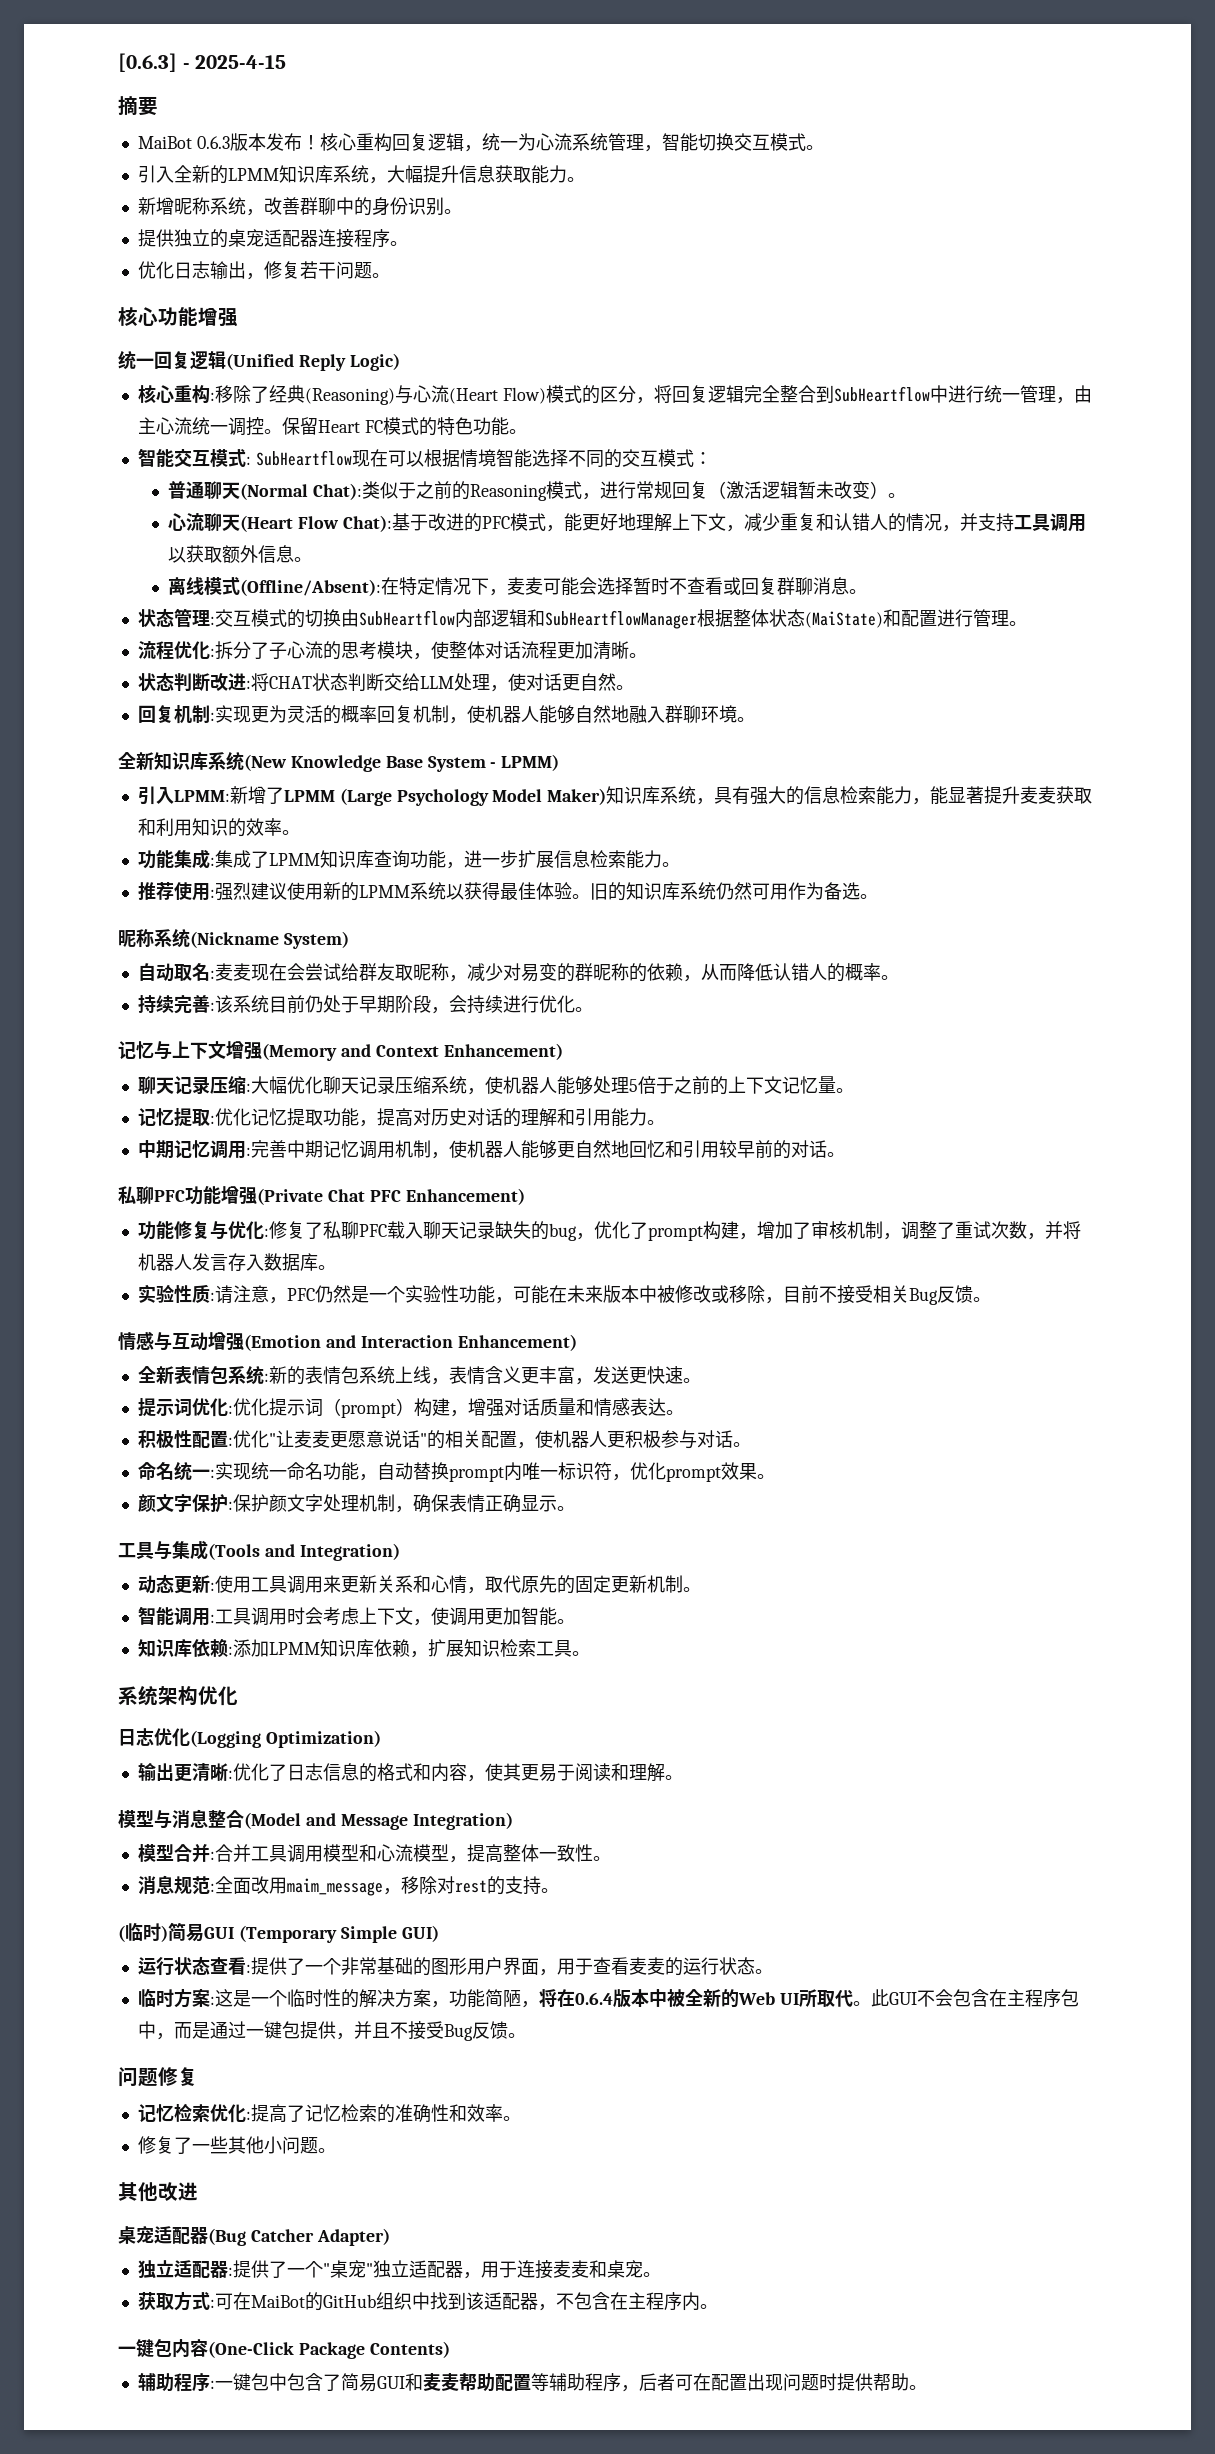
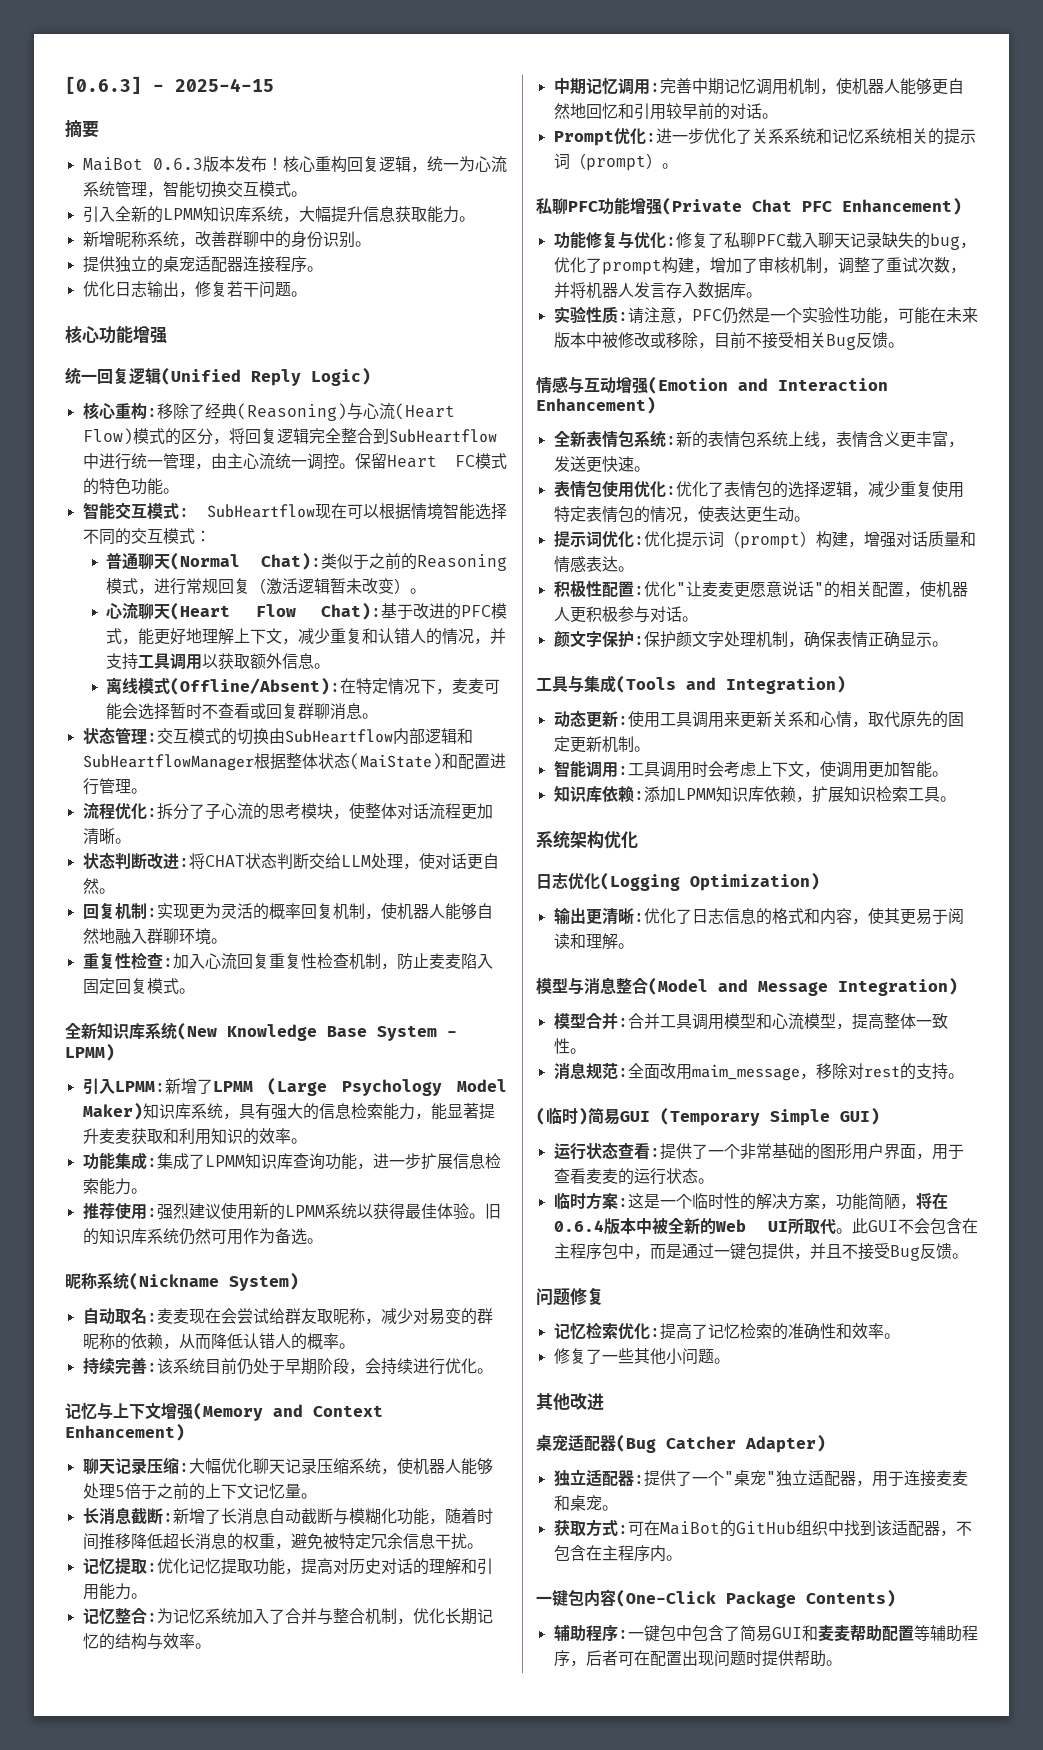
(755, 719) none -> [82,952,493,970] [82,978,195,994] // 重复性检查:加入心流回复重复性检查机制，防止麦麦陷入固定回复模式。
(854, 1090) none -> [82,1507,493,1525] [82,1533,483,1550] // 长消息截断:新增了长消息自动截断与模糊化功能，随着时间推移降低超长消息的权重，避免被特定冗余信息干扰。
(665, 1122) none -> [82,1607,493,1625] [82,1633,211,1650] // 记忆整合:为记忆系统加入了合并与整合机制，优化长期记忆的结构与效率。
(845, 1154) none -> [553,128,976,146] [553,153,678,171] // Prompt优化:进一步优化了关系系统和记忆系统相关的提示词（prompt）。
(701, 1380) none -> [553,480,964,498] [553,506,810,523] // 表情包使用优化:优化了表情包的选择逻辑，减少重复使用特定表情包的情况，使表达更生动。
[137,1461,775,1482] // 命名统一:实现统一命名功能，自动替换prompt内唯一标识符，优化prompt效果。 -> (698, 619) none

